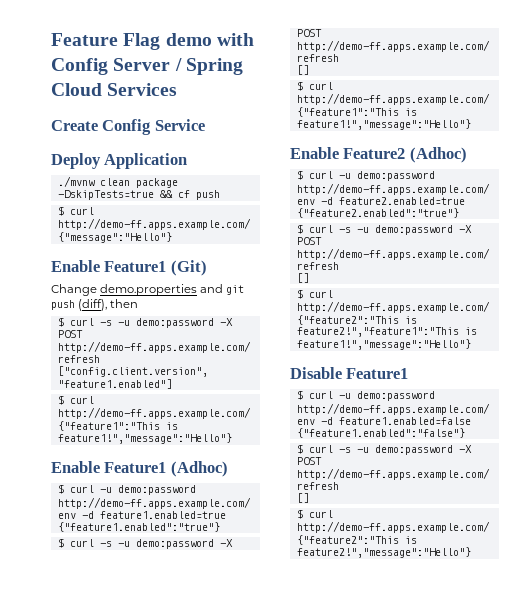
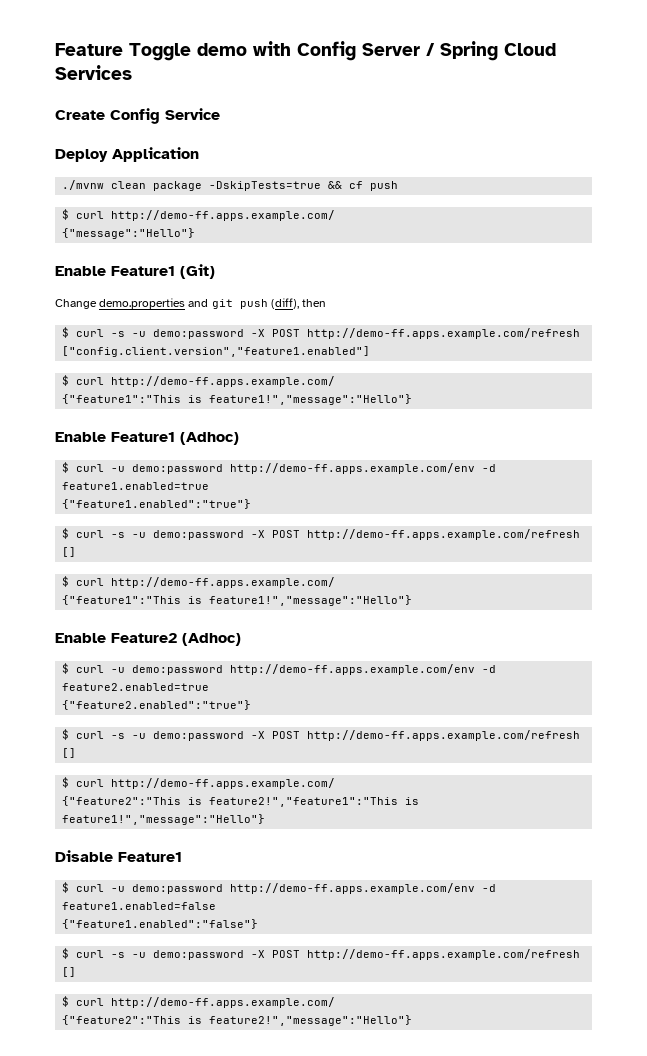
[123,33,161,50] Flag -> [129,43,191,61] Toggle

